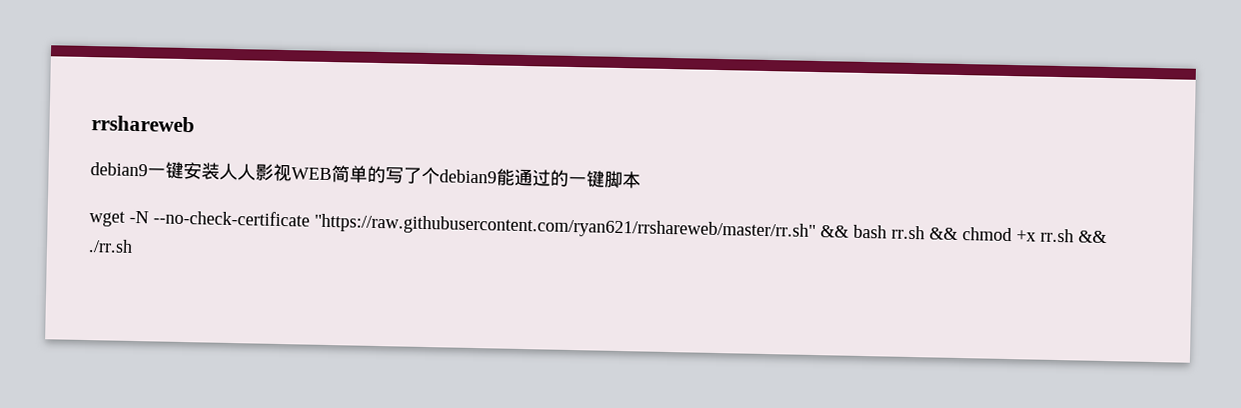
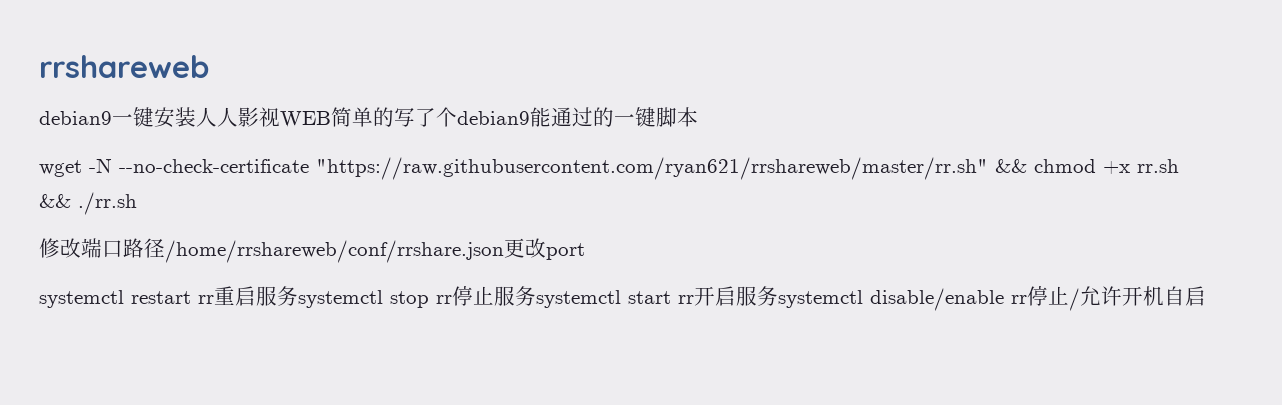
[853,224,958,240] bash rr.sh && -> (1027, 166) none
(133, 246) none -> [39,238,585,263] [39,286,1206,311] // 修改端口路径/home/rrshareweb/conf/rrshare.json更改port // systemctl restart rr重启服务systemctl stop rr停止服务systemctl start rr开启服务systemctl disable/enable rr停止/允许开机自启

